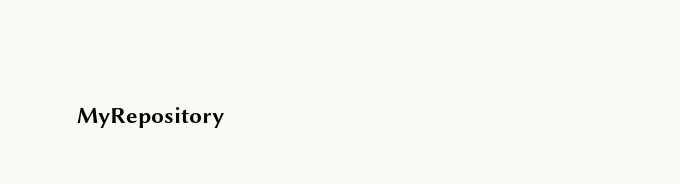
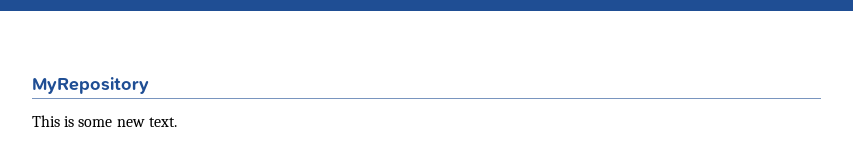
(224, 117) none -> [32,115,177,127] // This is some new text.

